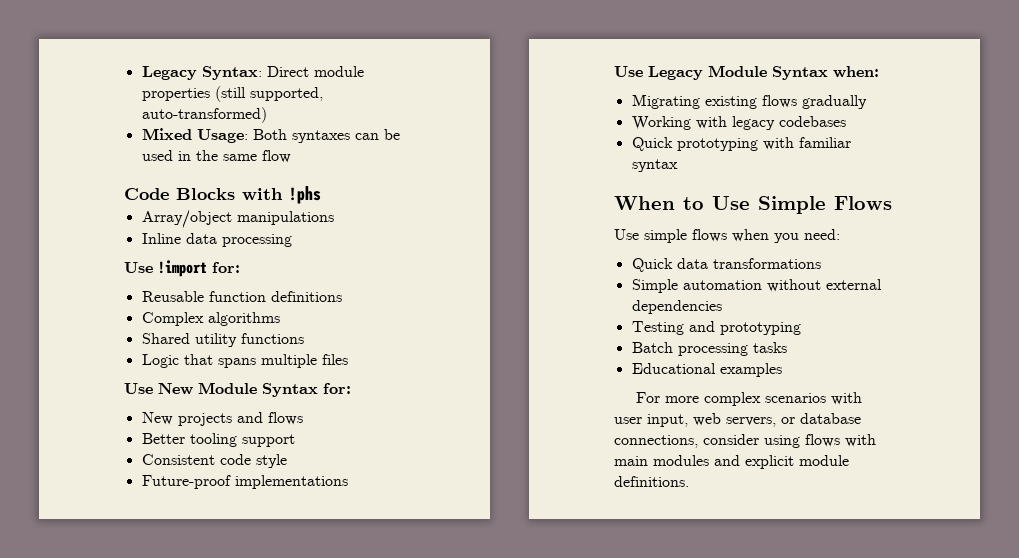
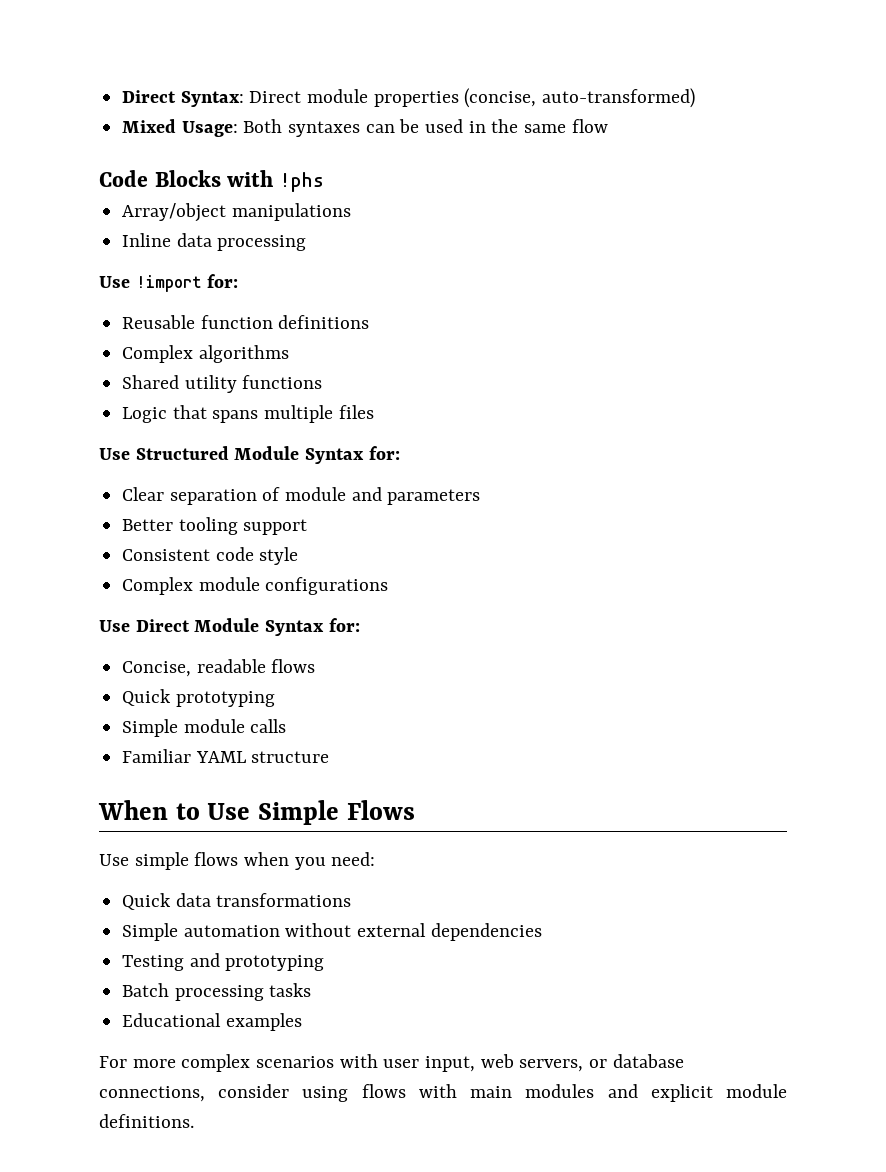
[141,66,197,80] Legacy -> [122,90,177,103] Direct
[214,86,323,102] (still supported, -> [464,88,537,108] (concise,
[158,382,351,397] [141,412,303,426] New Module Syntax for: // New projects and flows -> [135,446,400,464] [122,487,481,505] Structured Module Syntax for: // Clear separation of module and parameters
[141,475,348,489] [614,65,879,80] [631,94,867,109] [631,116,846,130] [631,137,851,151] [631,159,678,172] Future-proof implementations // Use Legacy Module Syntax when: // Migrating existing flows gradually // Working with legacy codebases // Quick prototyping with familiar syntax -> [122,577,389,595] [99,618,360,636] [122,659,316,677] [122,689,275,707] [122,719,287,737] [122,749,330,763] Complex module configurations // Use Direct Module Syntax for: // Concise, readable flows // Quick prototyping // Simple module calls // Familiar YAML structure

